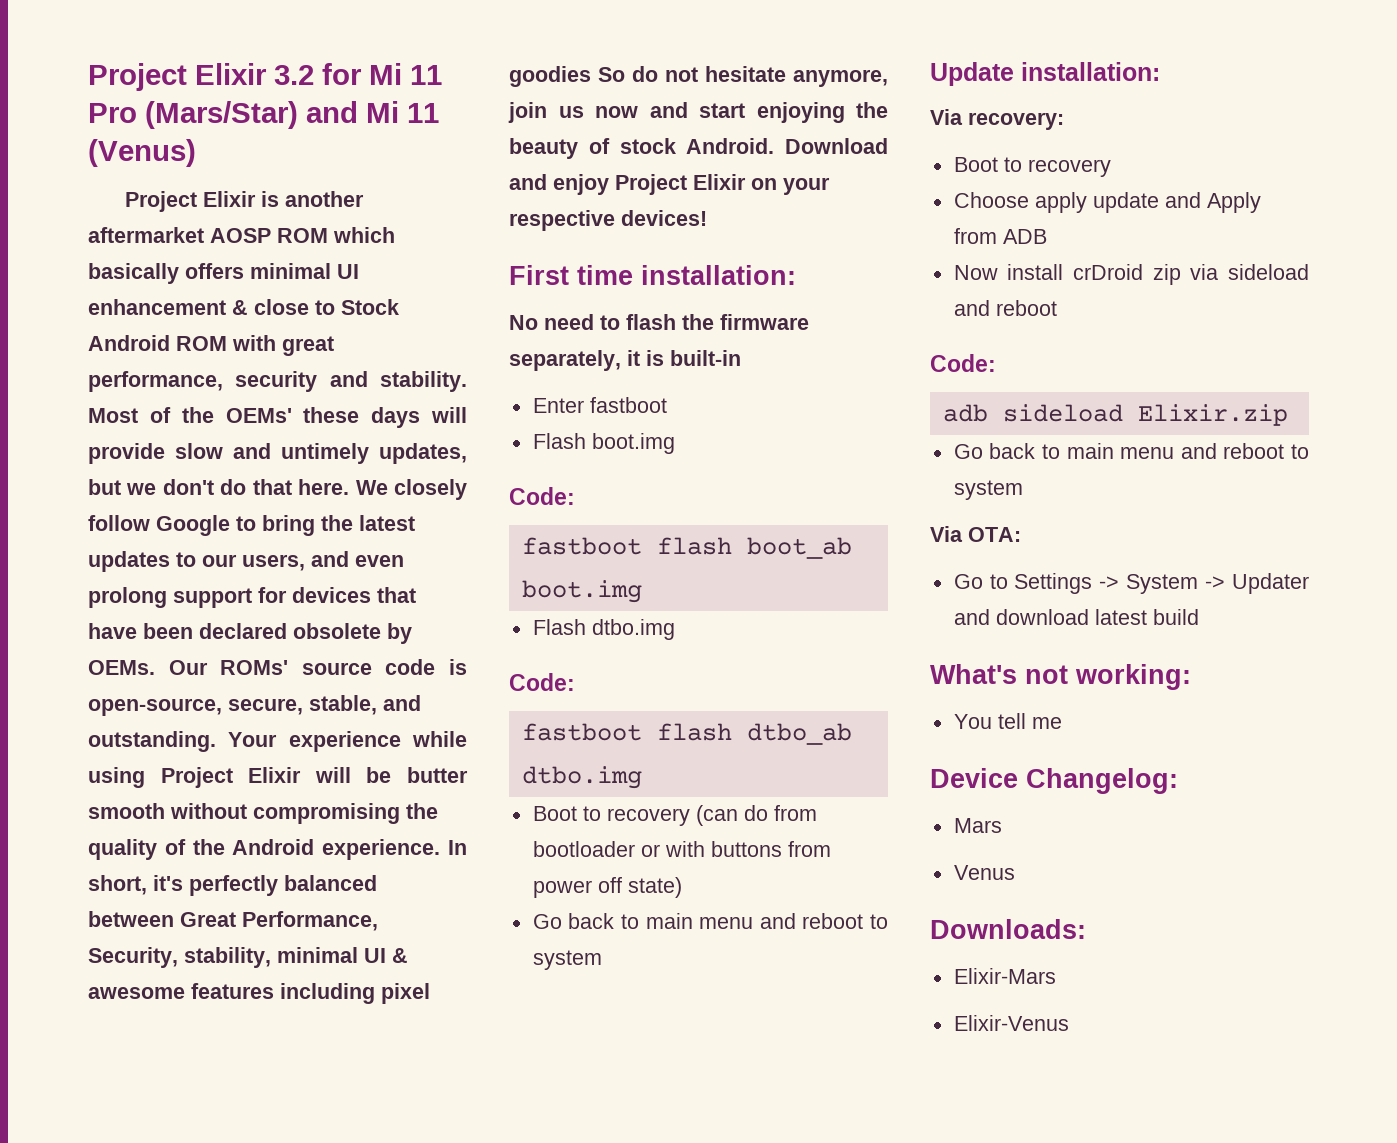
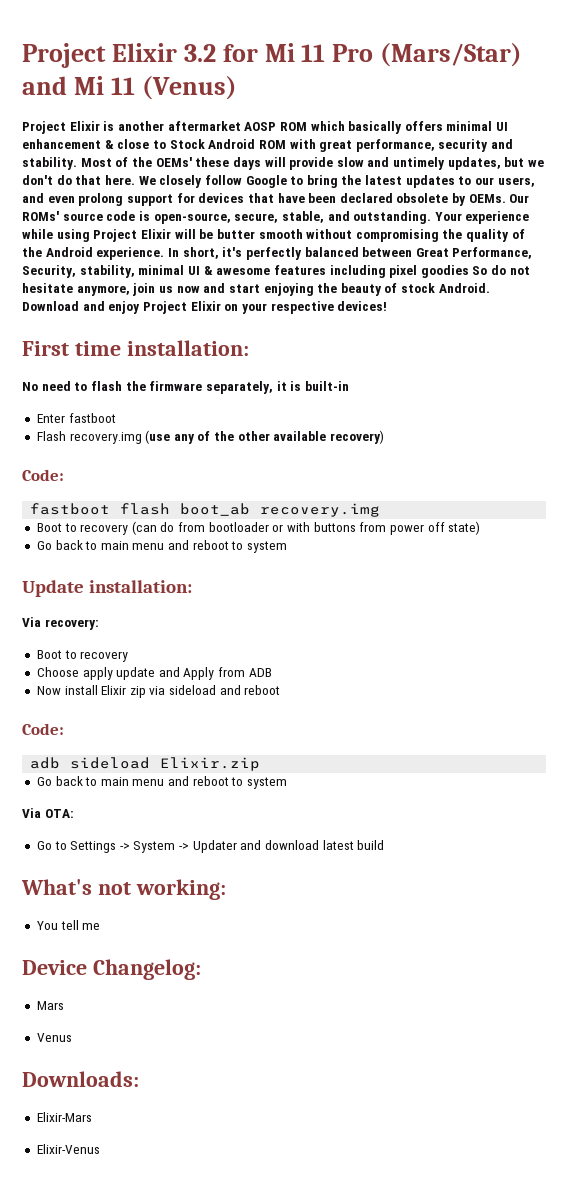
[591,433,675,454] [509,487,575,505] [521,537,852,559] [521,580,642,603] [532,619,675,640] [509,673,575,691] [521,723,852,745] [521,766,642,789] boot.img // Code: // fastboot flash boot_ab boot.img // Flash dtbo.img // Code: // fastboot flash dtbo_ab dtbo.img -> [69,430,385,444] [22,469,64,481] [30,503,381,517] recovery.img (use any of the other available recovery) // Code: // fastboot flash boot_ab recovery.img
[1072,264,1143,280] crDroid -> [101,685,127,695] Elixir

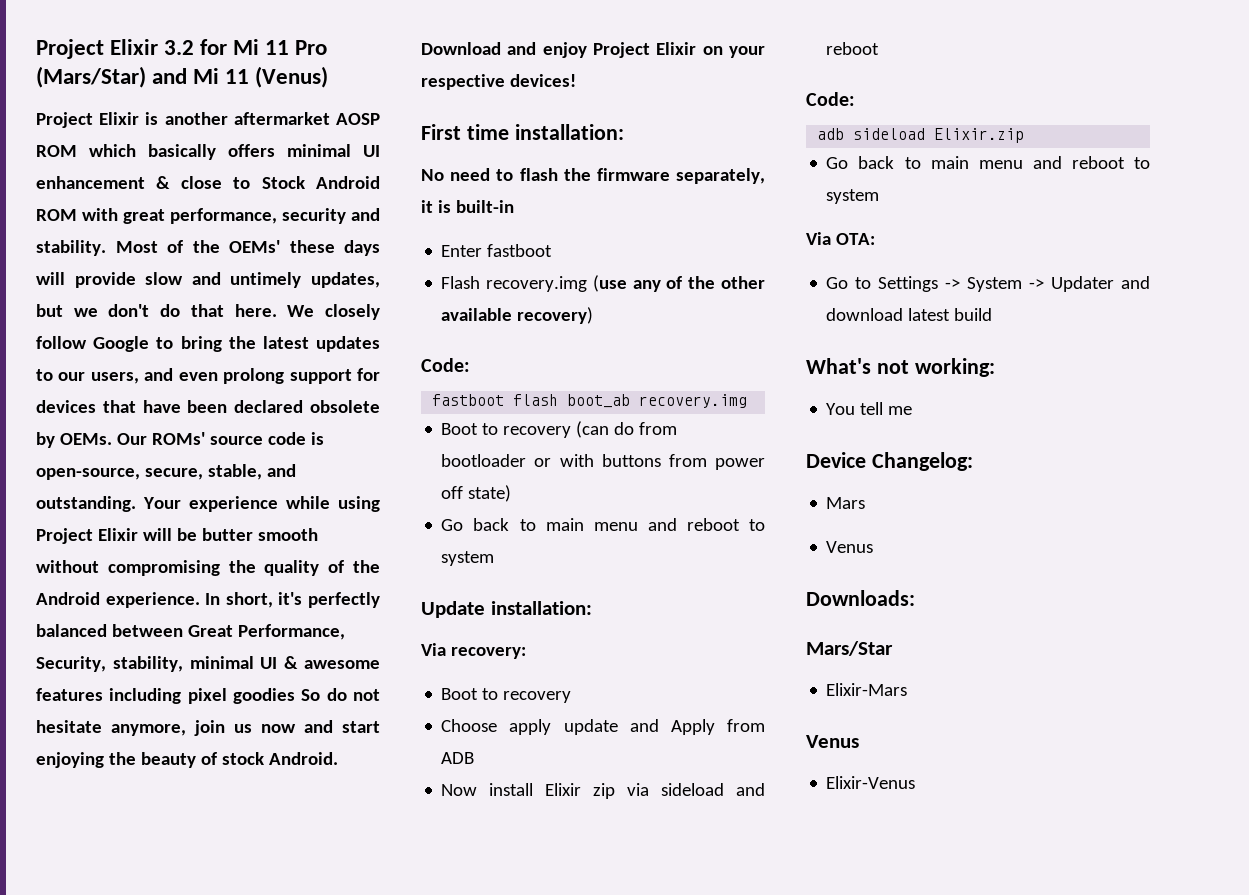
(139, 1079) none -> [806,641,893,656] // Mars/Star
(92, 1117) none -> [806,735,859,748] // Venus

